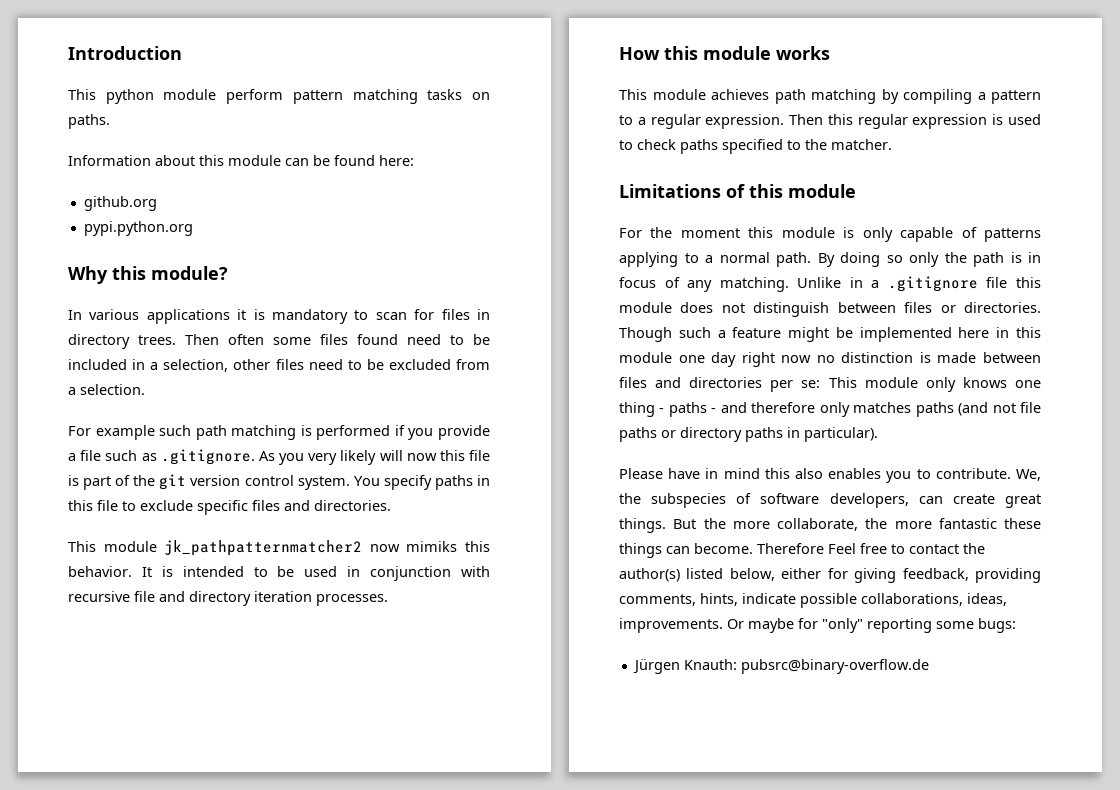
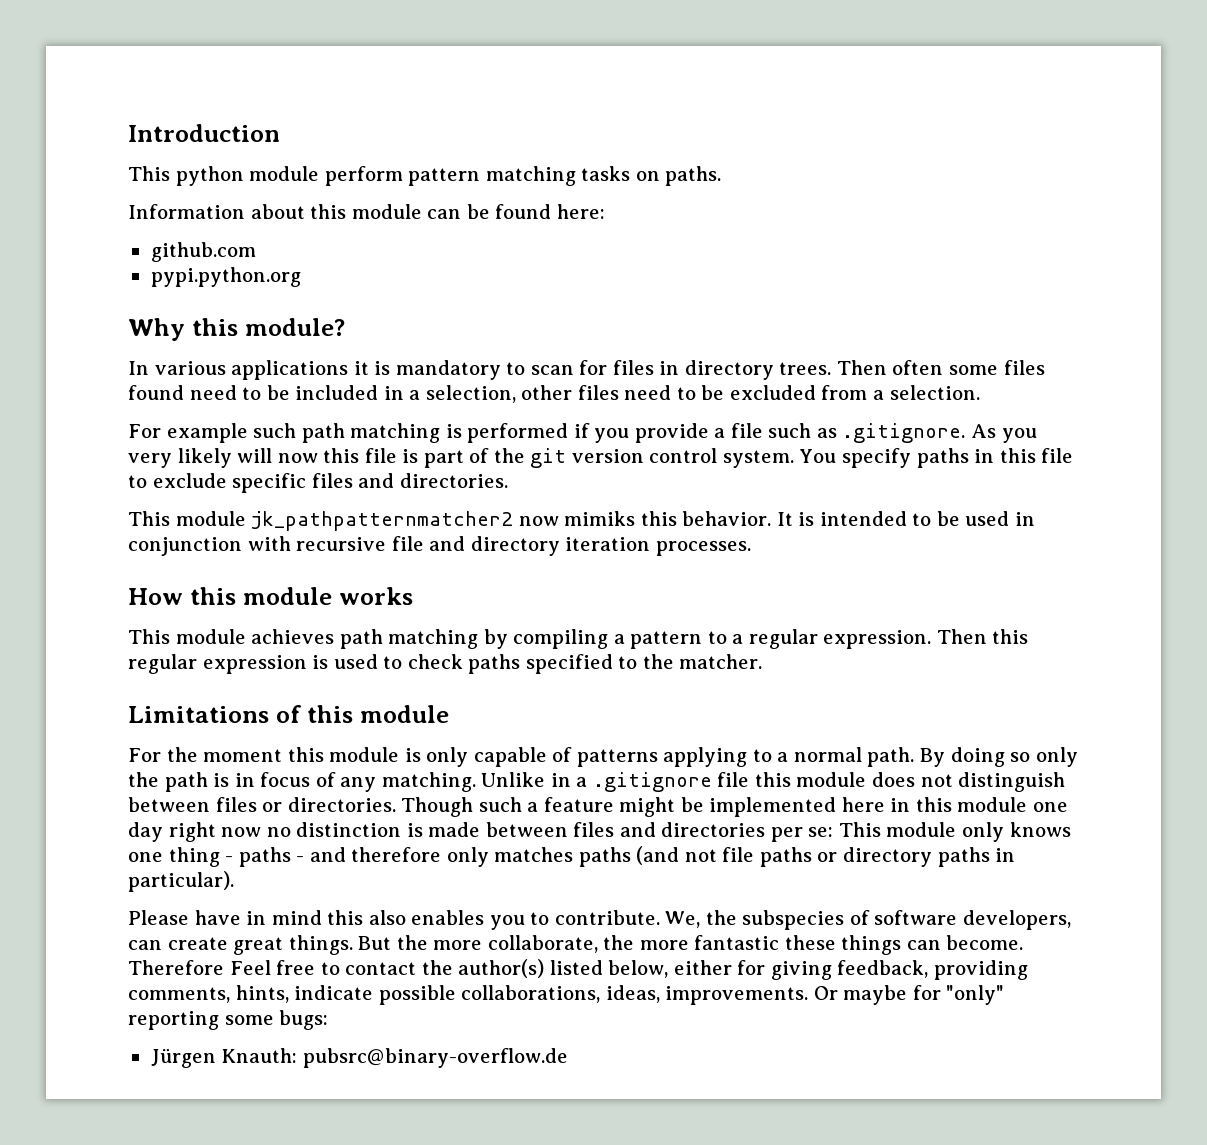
[83,196,157,211] github.org -> [150,242,256,262] github.com

